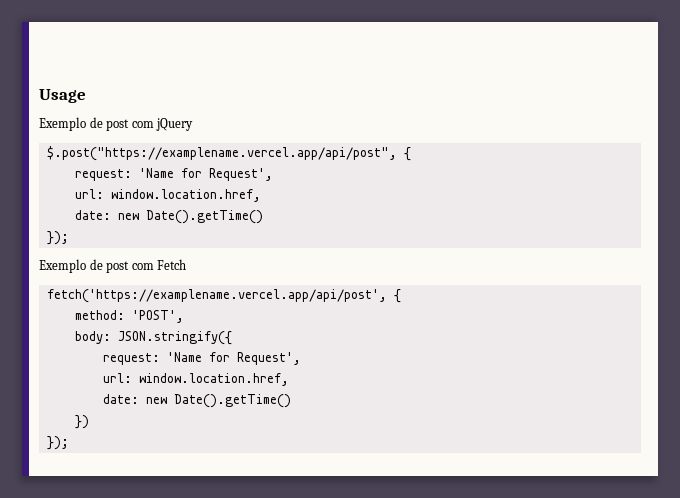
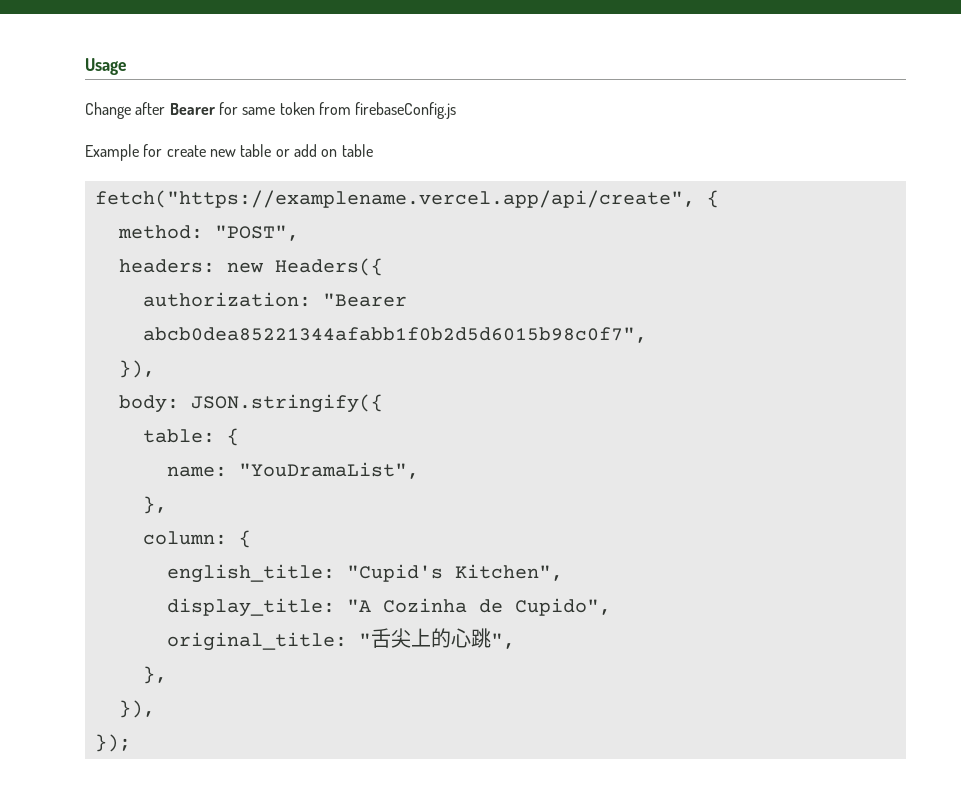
[39,117,194,131] [46,146,411,161] [74,168,273,181] [74,189,261,202] [74,210,263,224] [46,231,69,245] [39,259,187,273] [46,289,401,303] [74,310,184,323] [74,331,232,345] [102,352,301,365] [102,373,289,386] [102,394,291,408] [74,415,89,429] Exemplo de post com jQuery // $.post("https://examplename.vercel.app/api/post", { // request: 'Name for Request', // url: window.location.href, // date: new Date().getTime() // }); // Exemplo de post com Fetch // fetch('https://examplename.vercel.app/api/post', { // method: 'POST', // body: JSON.stringify({ // request: 'Name for Request', // url: window.location.href, // date: new Date().getTime() // }) -> [85,102,457,119] [85,144,373,161] [94,190,719,208] [117,225,299,241] [118,258,383,276] [142,292,407,307] [142,327,647,343] [118,360,155,378] [118,394,383,413] [142,428,239,446] [166,462,419,479] [142,496,167,514] [142,530,251,548] [166,564,563,583] [166,598,611,617] [166,628,515,651] [142,666,167,684] [118,700,155,718] Change after Bearer for same token from firebaseConfig.js // Example for create new table or add on table // fetch("https://examplename.vercel.app/api/create", { // method: "POST", // headers: new Headers({ // authorization: "Bearer abcb0dea85221344afabb1f0b2d5d6015b98c0f7", // }), // body: JSON.stringify({ // table: { // name: "YouDramaList", // }, // column: { // english_title: "Cupid's Kitchen", // display_title: "A Cozinha de Cupido", // original_title: "舌尖上的心跳", // }, // }),

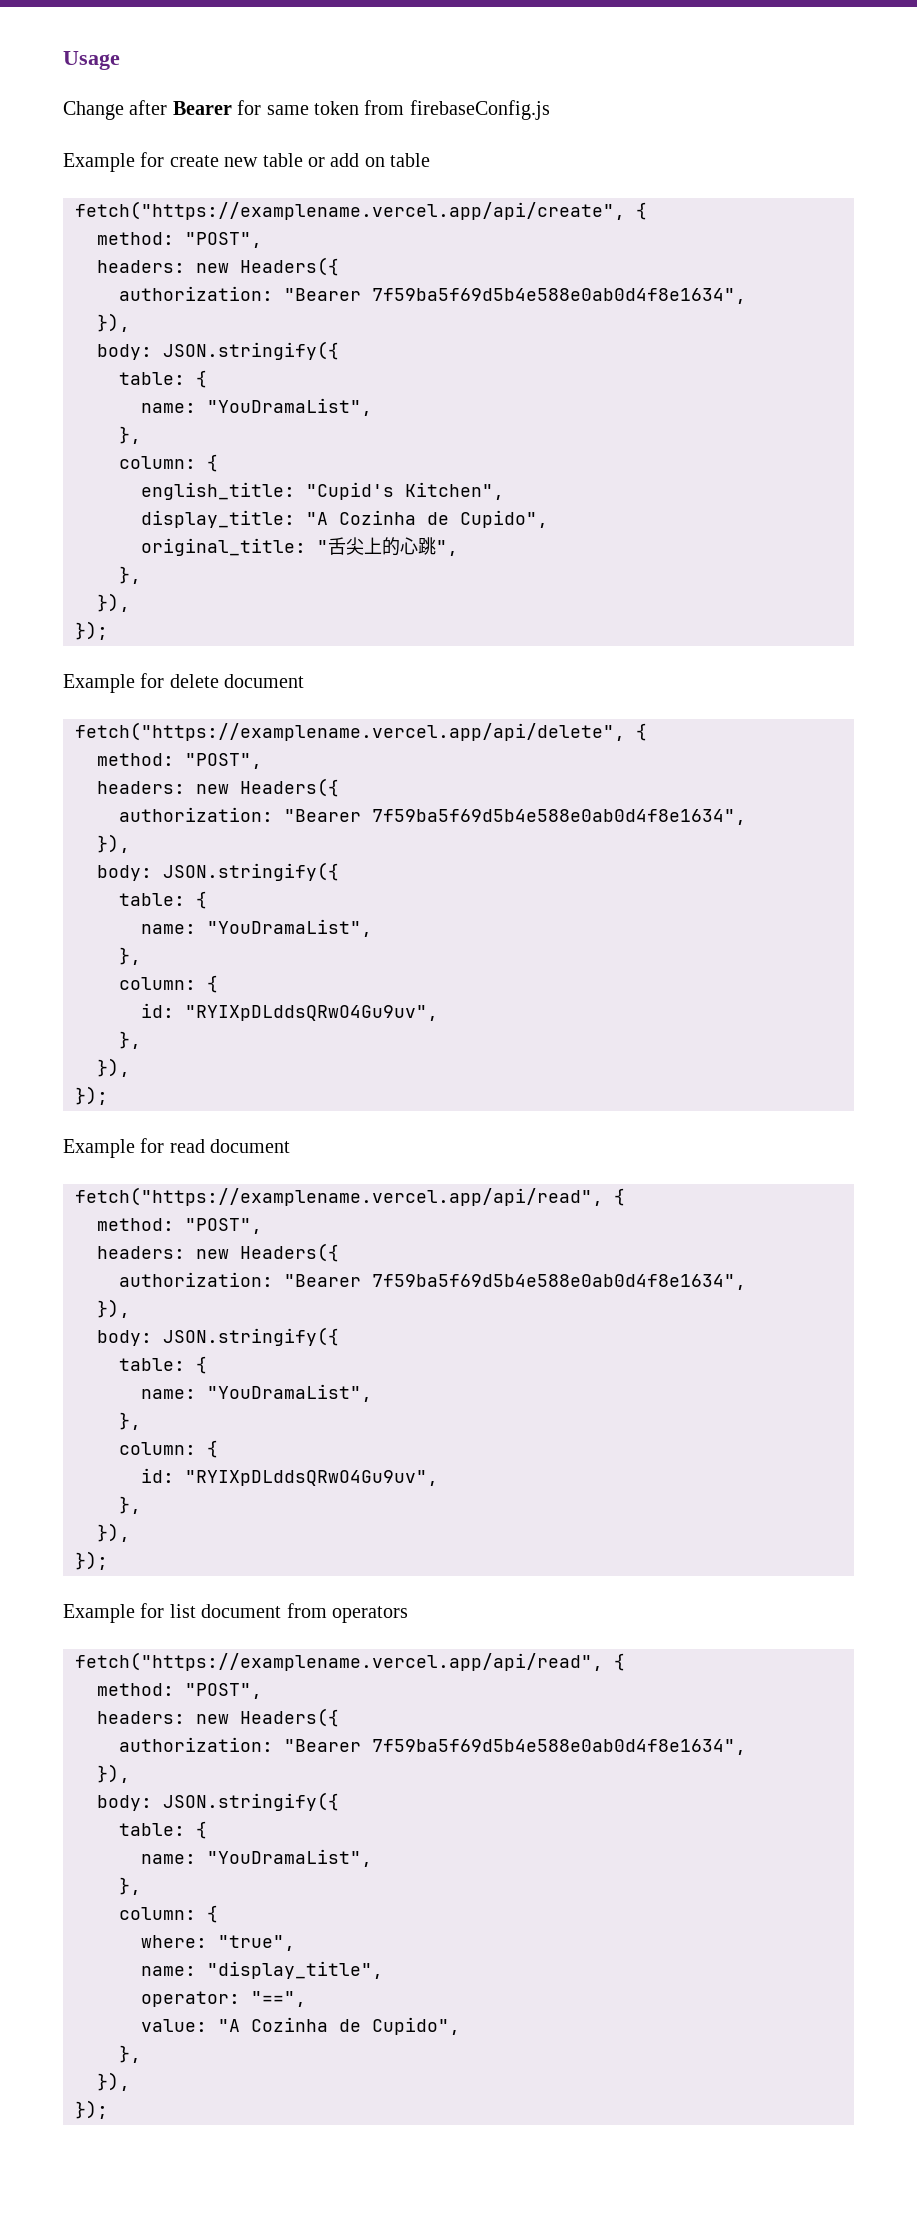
[142,327,647,343] abcb0dea85221344afabb1f0b2d5d6015b98c0f7", -> [372,288,746,304] 7f59ba5f69d5b4e588e0ab0d4f8e1634",
(131, 743) none -> [63,673,305,693] [75,722,647,741] [97,753,262,769] [97,778,339,797] [119,807,746,825] [97,834,130,853] [97,862,339,881] [119,891,207,909] [141,919,372,937] [119,947,141,965] [119,975,218,993] [141,1003,438,1021] [119,1031,141,1049] [97,1058,130,1077] [75,1086,108,1105] [63,1138,291,1158] [75,1187,625,1206] [97,1218,262,1234] [97,1243,339,1262] [119,1272,746,1290] [97,1299,130,1318] [97,1327,339,1346] [119,1356,207,1374] [141,1384,372,1402] [119,1412,141,1430] [119,1440,218,1458] [141,1468,438,1486] [119,1496,141,1514] [97,1523,130,1542] [75,1551,108,1570] [63,1603,408,1623] [75,1652,625,1671] [97,1683,262,1699] [97,1708,339,1727] [119,1737,746,1755] [97,1764,130,1783] [97,1792,339,1811] [119,1821,207,1839] [141,1849,372,1867] [119,1877,141,1895] [119,1905,218,1923] [141,1935,295,1951] [141,1961,383,1979] [141,1991,306,2007] [141,2017,460,2035] [119,2045,141,2063] [97,2072,130,2091] [75,2100,108,2119] // Example for delete document // fetch("https://examplename.vercel.app/api/delete", { // method: "POST", // headers: new Headers({ // authorization: "Bearer 7f59ba5f69d5b4e588e0ab0d4f8e1634", // }), // body: JSON.stringify({ // table: { // name: "YouDramaList", // }, // column: { // id: "RYIXpDLddsQRwO4Gu9uv", // }, // }), // }); // Example for read document // fetch("https://examplename.vercel.app/api/read", { // method: "POST", // headers: new Headers({ // authorization: "Bearer 7f59ba5f69d5b4e588e0ab0d4f8e1634", // }), // body: JSON.stringify({ // table: { // name: "YouDramaList", // }, // column: { // id: "RYIXpDLddsQRwO4Gu9uv", // }, // }), // }); // Example for list document from operators // fetch("https://examplename.vercel.app/api/read", { // method: "POST", // headers: new Headers({ // authorization: "Bearer 7f59ba5f69d5b4e588e0ab0d4f8e1634", // }), // body: JSON.stringify({ // table: { // name: "YouDramaList", // }, // column: { // where: "true", // name: "display_title", // operator: "==", // value: "A Cozinha de Cupido", // }, // }), // });

